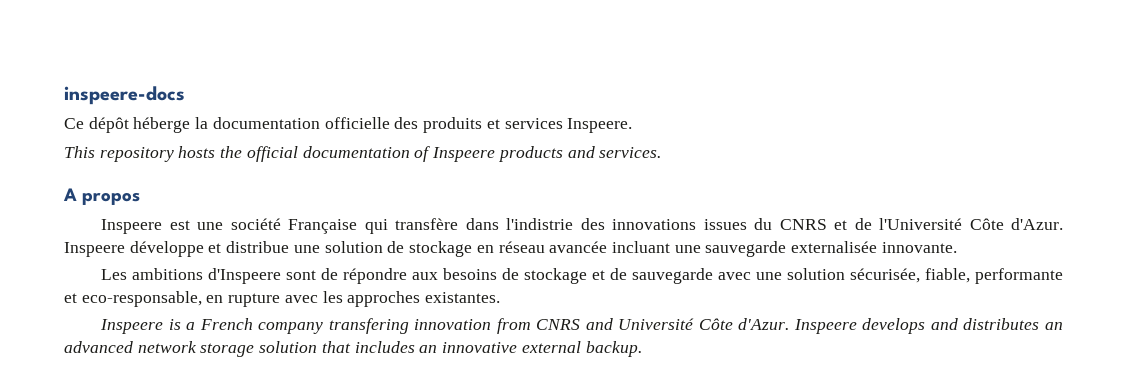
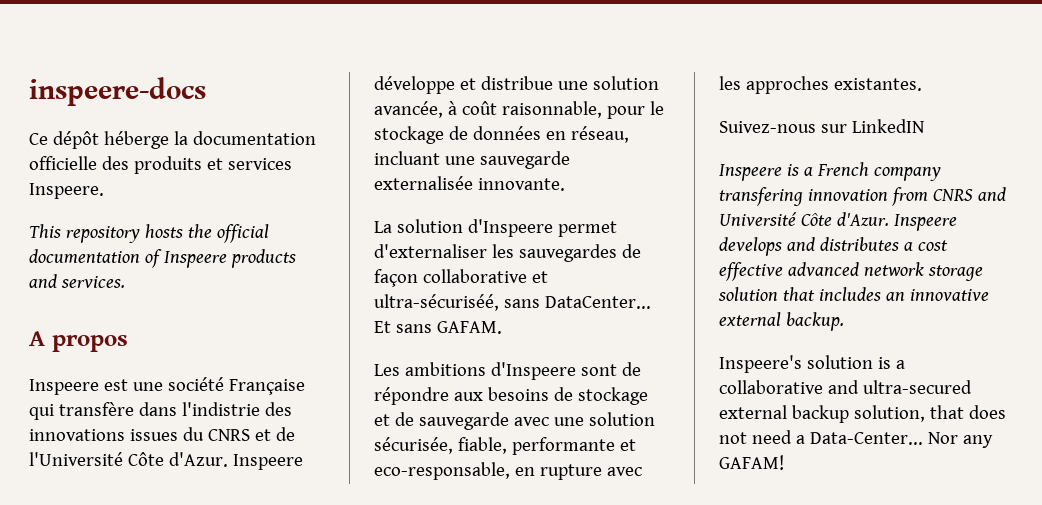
[387,241,608,257] de stockage en réseau avancée -> [374,101,664,119] [374,126,629,144] avancée, à coût raisonnable, pour le stockage de données en réseau,
(957, 247) none -> [374,219,617,237] [374,244,641,262] [374,269,548,287] [374,294,651,311] [374,321,502,334] // La solution d'Inspeere permet d'externaliser les sauvegardes de façon collaborative et ultra-sécuriséé, sans DataCenter... Et sans GAFAM.
(501, 297) none -> [719,119,924,133] // Suivez-nous sur LinkedIN
[1045,322,1063,330] an -> [903,240,948,251] [719,262,783,281] a cost effective
(642, 349) none -> [719,355,905,373] [719,380,972,394] [719,405,1006,423] [719,430,993,448] [719,455,784,470] // Inspeere's solution is a collaborative and ultra-secured external backup solution, that does not need a Data-Center... Nor any GAFAM!

